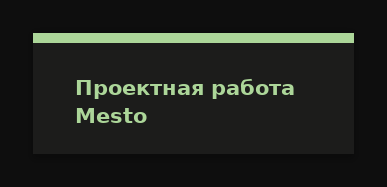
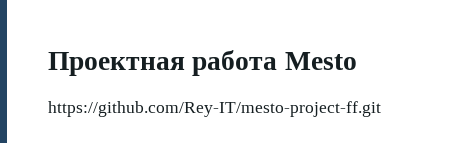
(147, 115) none -> [48,101,381,117] // https://github.com/Rey-IT/mesto-project-ff.git

